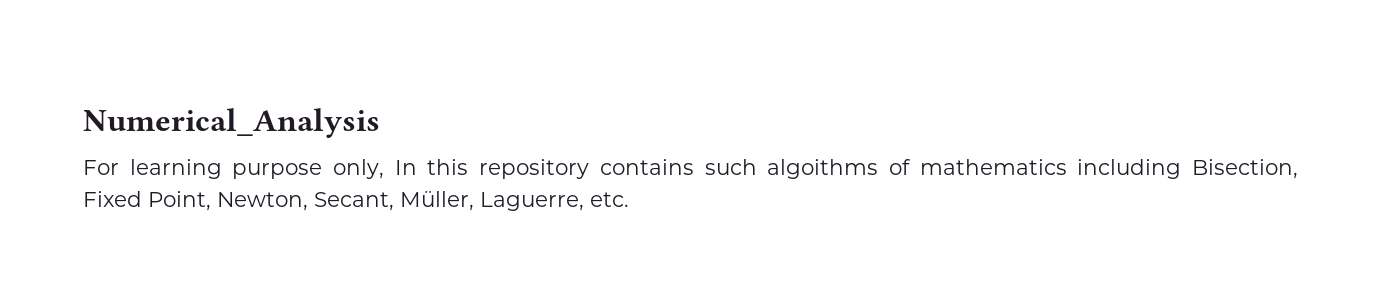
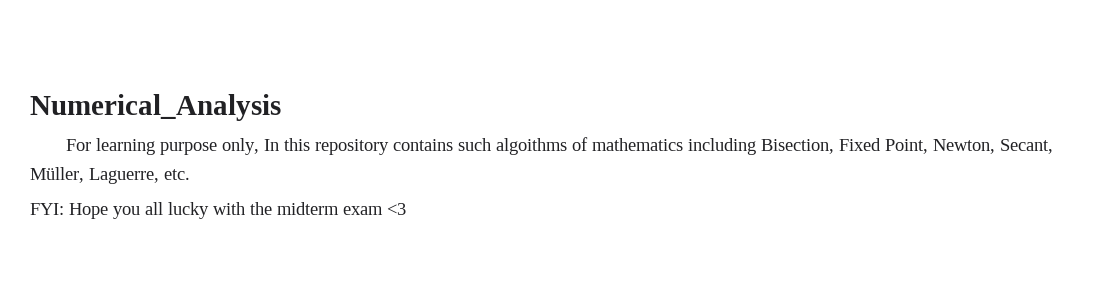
(629, 199) none -> [30,202,406,219] // FYI: Hope you all lucky with the midterm exam <3

